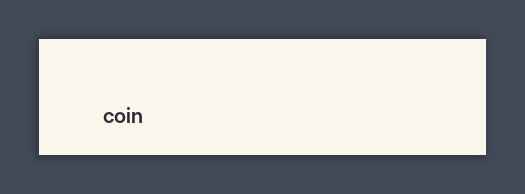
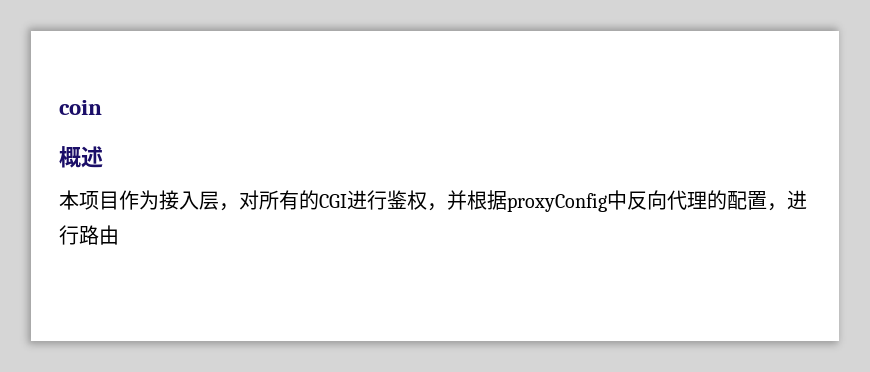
(143, 115) none -> [59,146,103,168] [59,190,807,212] [59,225,119,245] // 概述 // 本项目作为接入层，对所有的CGI进行鉴权，并根据proxyConfig中反向代理的配置，进行路由

